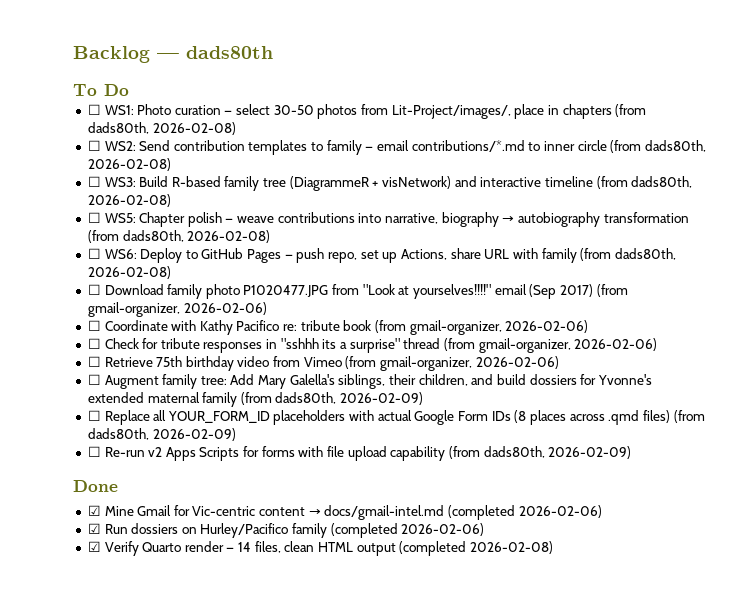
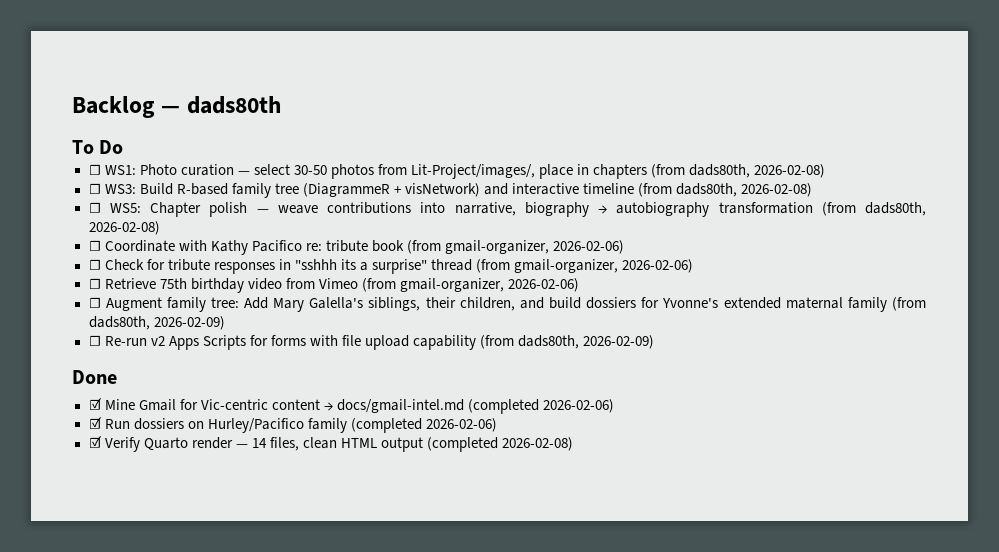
[87,140,706,155] [87,158,171,171] // ☐ WS2: Send contribution templates to family — email contributions/*.md to inner circle (from dads80th, 2026-02-08) -> (826, 171) none
[87,248,676,263] [87,266,171,279] [87,284,628,299] [87,302,267,317] // ☐ WS6: Deploy to GitHub Pages — push repo, set up Actions, share URL with family (from dads80th, 2026-02-08) // ☐ Download family photo P1020477.JPG from "Look at yourselves!!!!" email (Sep 2017) (from gmail-organizer, 2026-02-06) -> (160, 228) none
[87,410,705,425] [87,428,236,441] // ☐ Replace all YOUR_FORM_ID placeholders with actual Google Form IDs (8 places across .qmd files) (from dads80th, 2026-02-09) -> (225, 323) none

